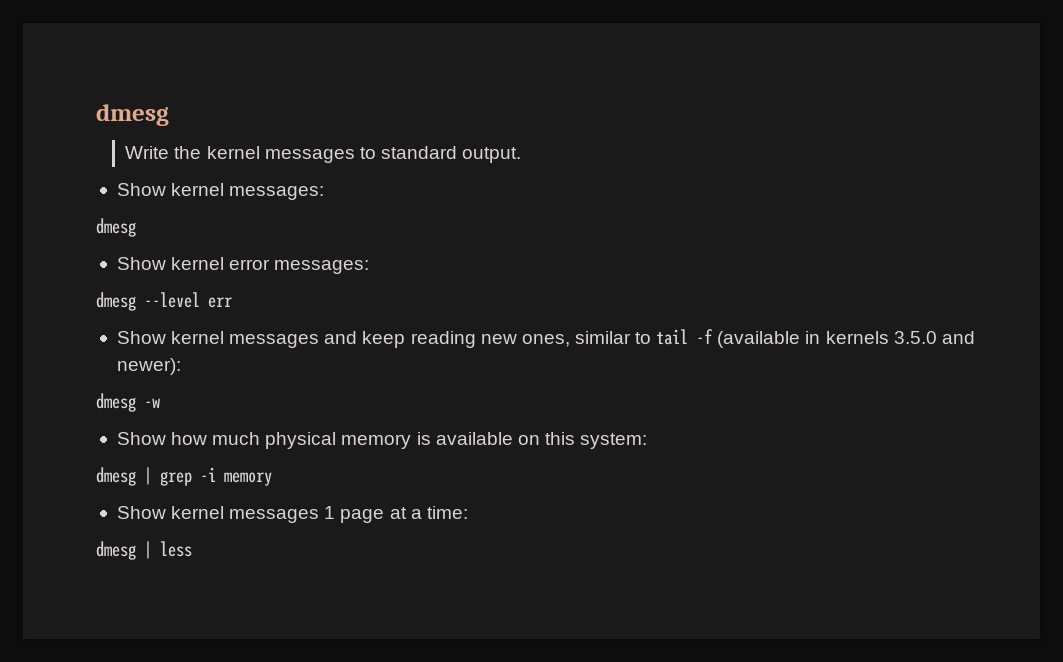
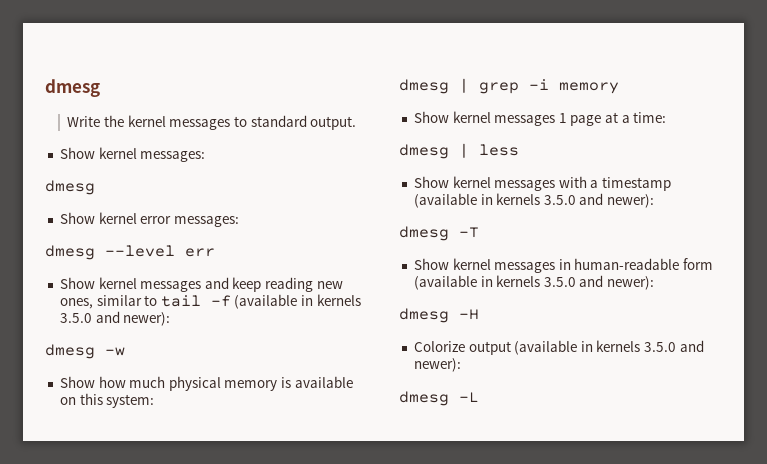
(192, 549) none -> [413,176,672,191] [413,193,655,208] [399,226,479,241] [413,258,714,273] [413,275,655,290] [399,308,479,323] [413,340,704,355] [413,358,461,372] [399,391,479,406] // Show kernel messages with a timestamp (available in kernels 3.5.0 and newer): // dmesg -T // Show kernel messages in human-readable form (available in kernels 3.5.0 and newer): // dmesg -H // Colorize output (available in kernels 3.5.0 and newer): // dmesg -L

